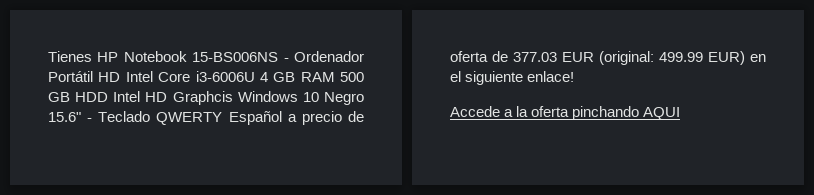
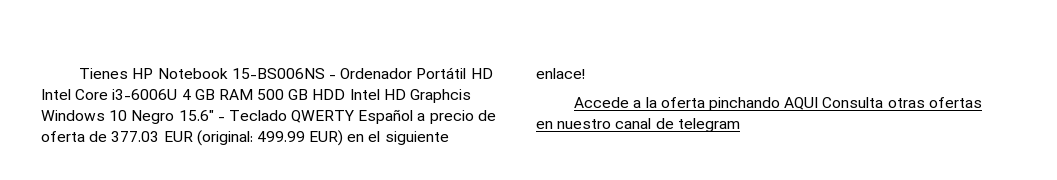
(681, 113) none -> [822,97,982,108] [536,118,740,132] Consulta otras ofertas en nuestro canal de telegram

